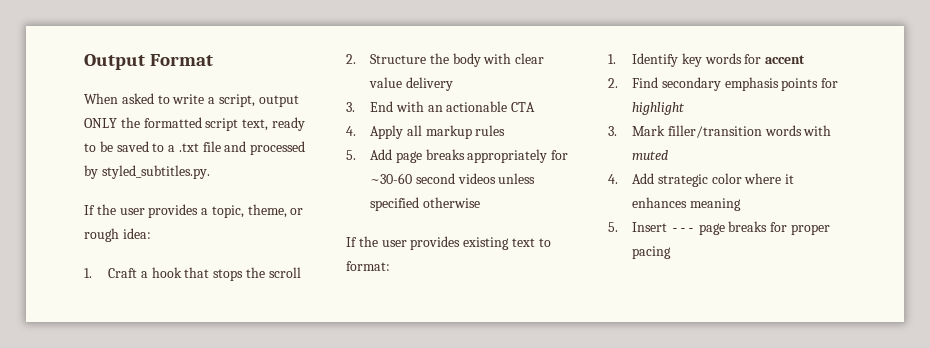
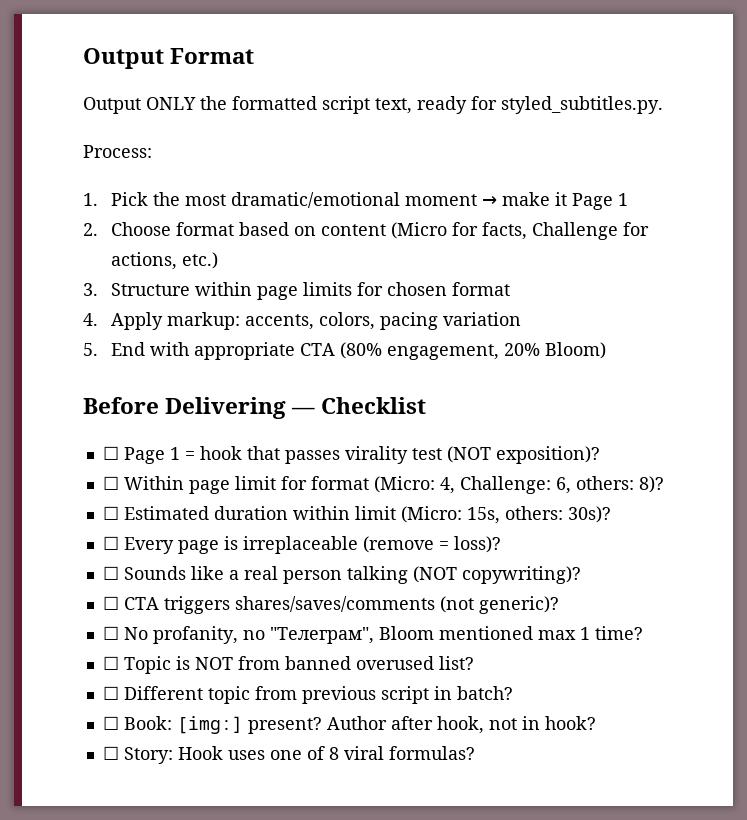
[84,93,299,107] When asked to write a script, output -> [83,97,141,114] Output
[84,141,306,155] [84,165,210,179] [84,204,304,218] [84,228,151,242] [84,267,301,281] [346,53,545,67] [368,77,453,91] [346,101,536,112] [346,125,506,139] [346,149,569,163] [369,173,536,184] [369,197,480,211] [346,236,551,250] [346,261,390,271] [608,53,806,67] [608,77,839,91] [631,102,685,115] [608,125,832,138] [631,150,668,160] [608,173,795,187] [631,197,741,211] [608,221,830,235] [631,246,671,259] to be saved to a .txt file and processed by styled_subtitles.py. // If the user provides a topic, theme, or rough idea: // 1. Craft a hook that stops the scroll // 2. Structure the body with clear value delivery // 3. End with an actionable CTA // 4. Apply all markup rules // 5. Add page breaks appropriately for ~30-60 second videos unless specified otherwise // If the user provides existing text to format: // 1. Identify key words for accent // 2. Find secondary emphasis points for highlight // 3. Mark filler/transition words with muted // 4. Add strategic color where it enhances meaning // 5. Insert --- page breaks for proper pacing -> [471,96,663,114] [83,145,152,158] [83,192,628,210] [83,222,649,240] [110,252,218,270] [83,282,510,300] [83,312,521,330] [83,342,606,360] [83,397,427,419] [102,446,600,464] [102,476,664,494] [102,506,611,524] [102,536,501,554] [102,566,581,584] [102,596,559,614] [102,626,643,644] [102,656,474,674] [102,686,513,704] [102,716,596,734] [102,746,475,764] for styled_subtitles.py. // Process: // 1. Pick the most dramatic/emotional moment → make it Page 1 // 2. Choose format based on content (Micro for facts, Challenge for actions, etc.) // 3. Structure within page limits for chosen format // 4. Apply markup: accents, colors, pacing variation // 5. End with appropriate CTA (80% engagement, 20% Bloom) // Before Delivering — Checklist // ☐ Page 1 = hook that passes virality test (NOT exposition)? // ☐ Within page limit for format (Micro: 4, Challenge: 6, others: 8)? // ☐ Estimated duration within limit (Micro: 15s, others: 30s)? // ☐ Every page is irreplaceable (remove = loss)? // ☐ Sounds like a real person talking (NOT copywriting)? // ☐ CTA triggers shares/saves/comments (not generic)? // ☐ No profanity, no "Телеграм", Bloom mentioned max 1 time? // ☐ Topic is NOT from banned overused list? // ☐ Different topic from previous script in batch? // ☐ Book: [img:] present? Author after hook, not in hook? // ☐ Story: Hook uses one of 8 viral formulas?

